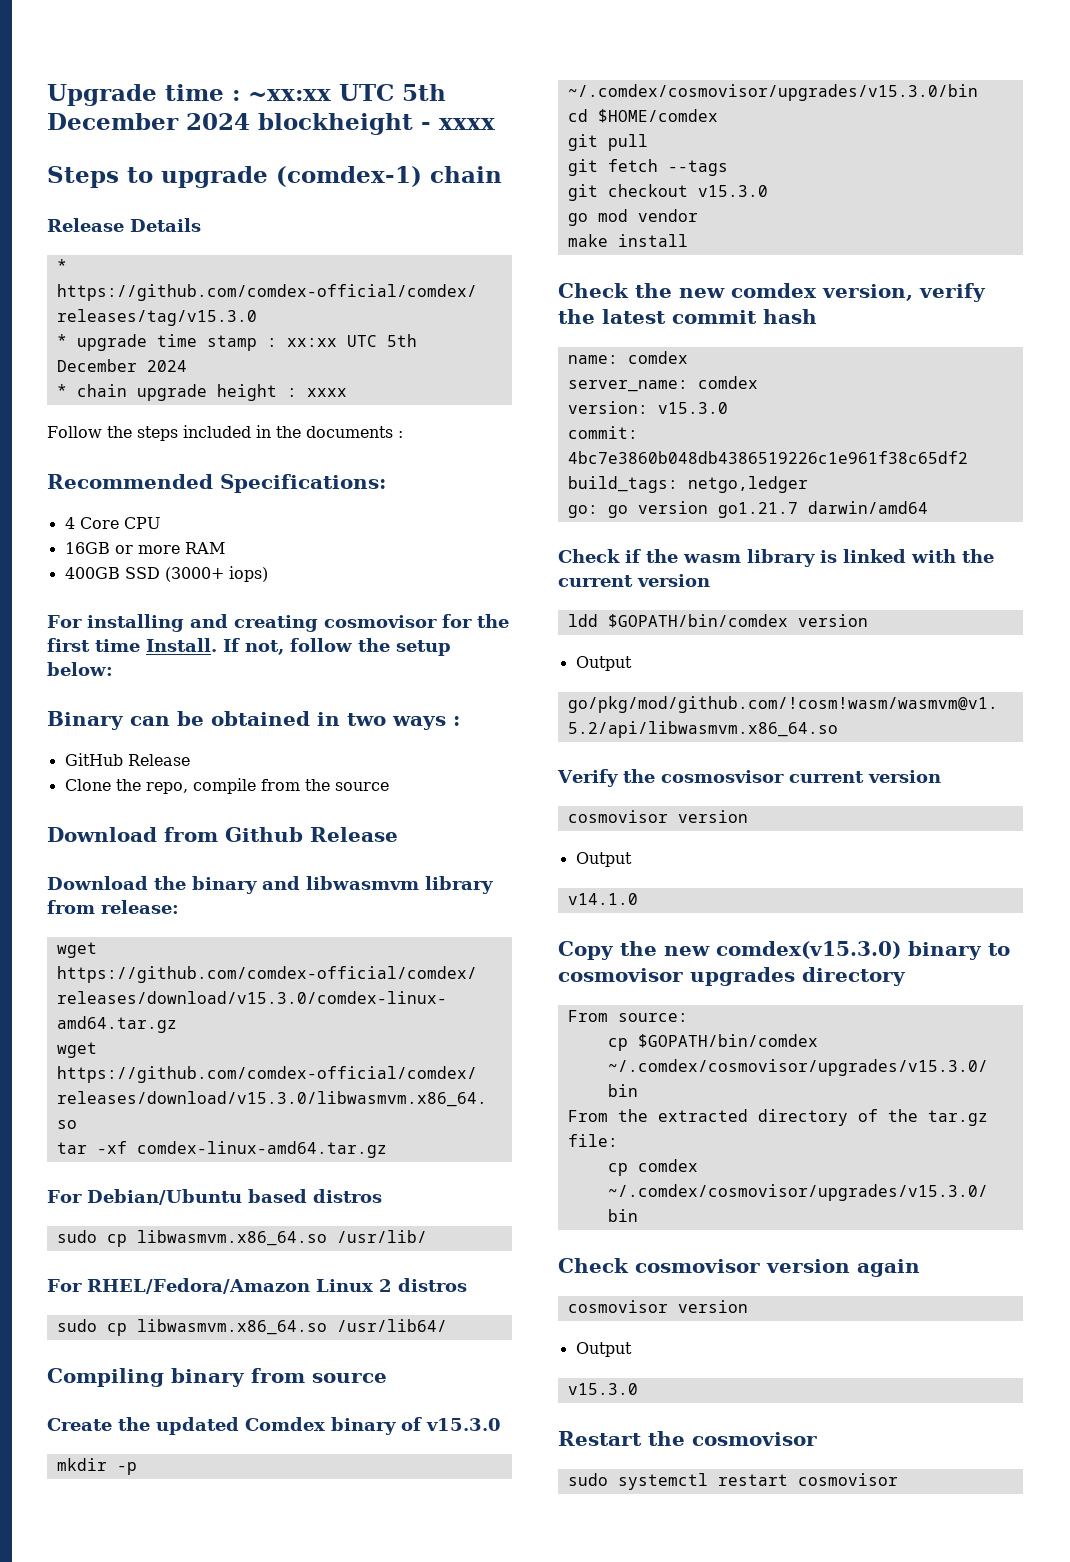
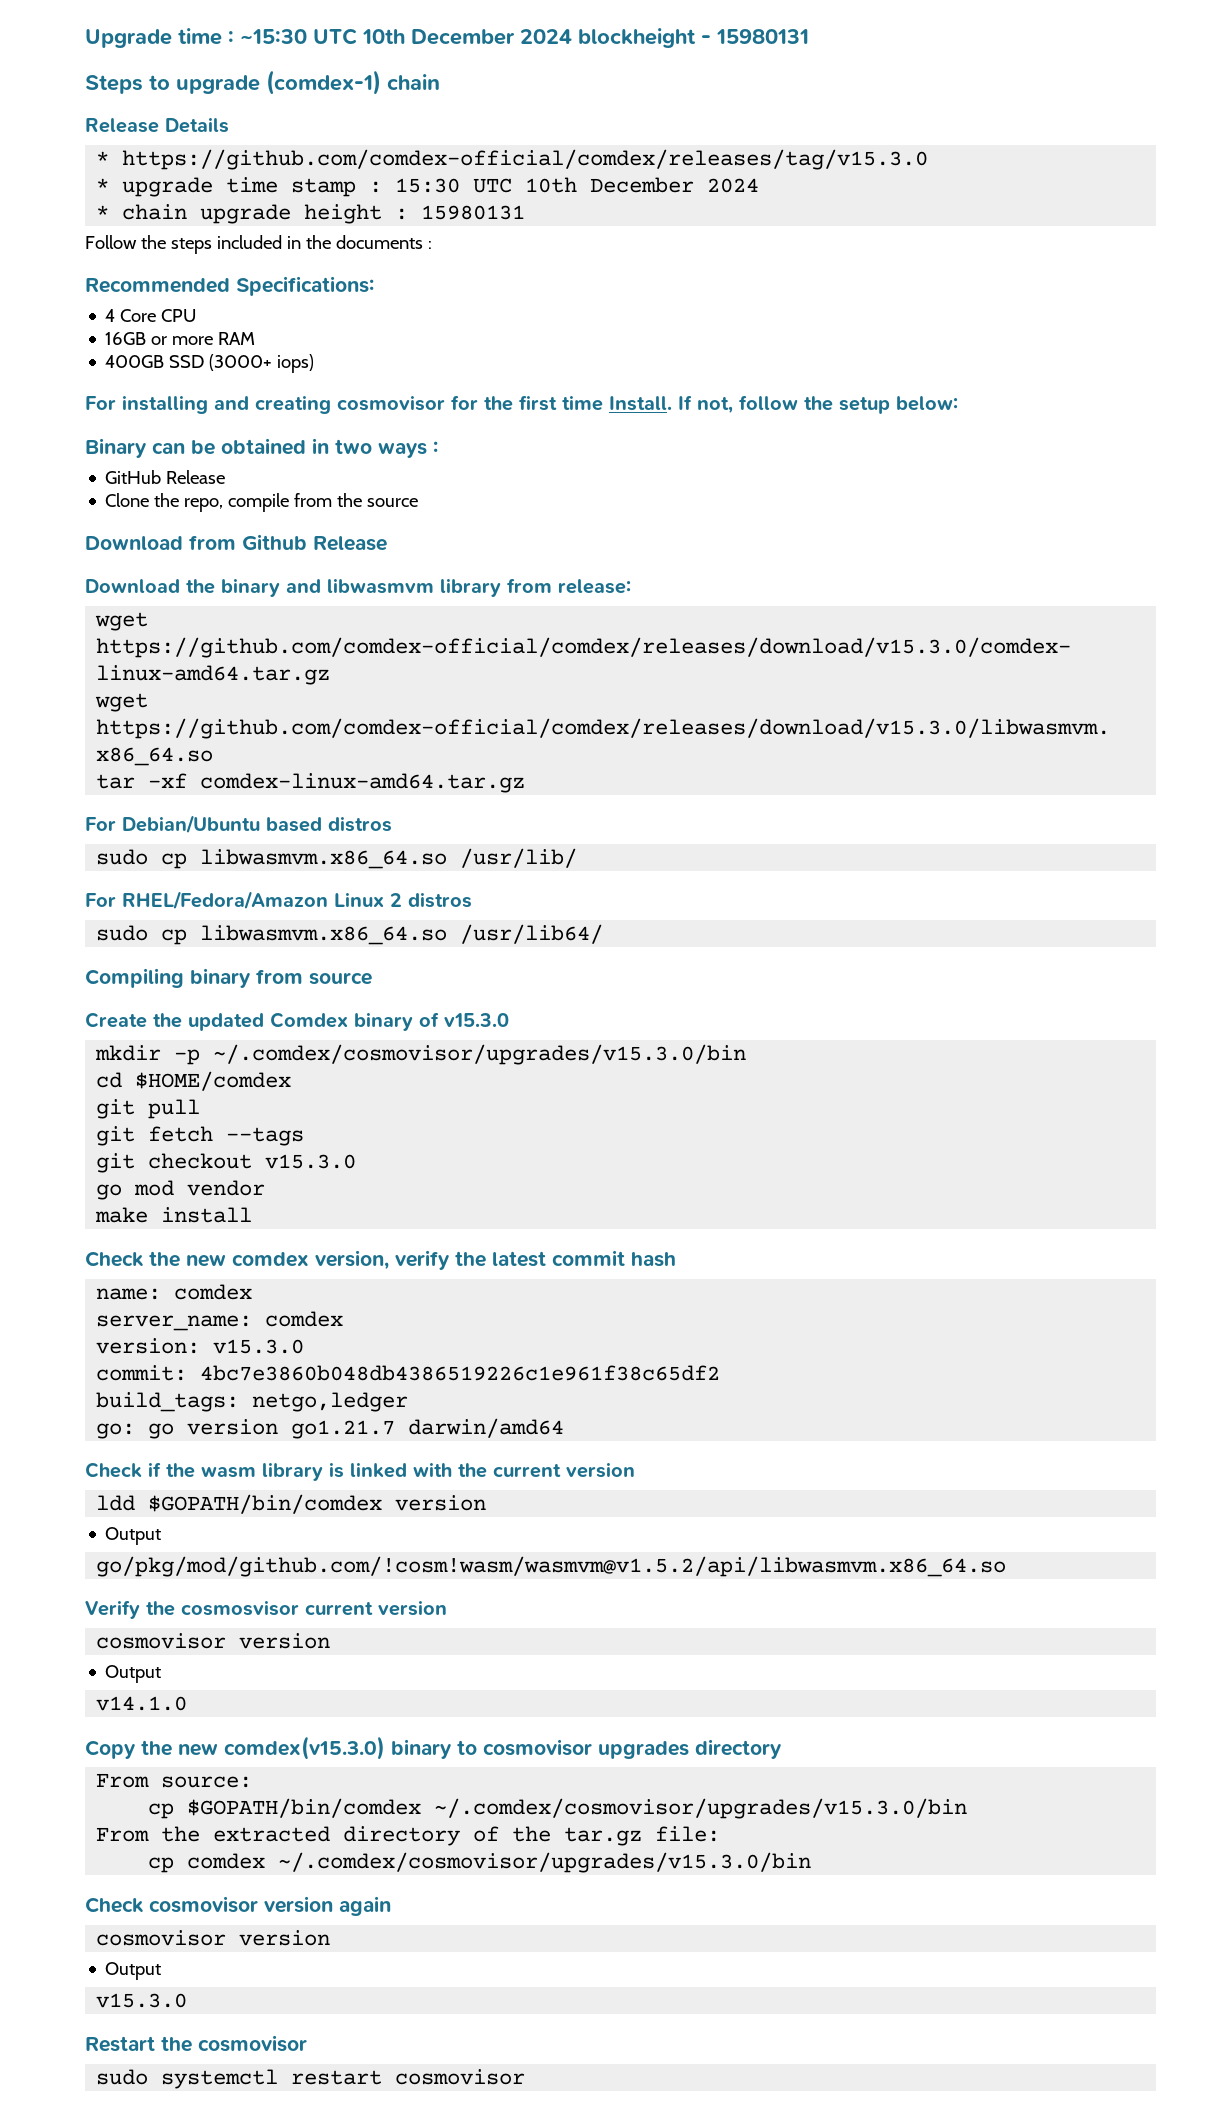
[248,84,446,101] ~xx:xx UTC 5th -> [240,28,405,45] ~15:30 UTC 10th
[439,118,495,130] xxxx -> [716,29,809,44] 15980131
[286,334,417,347] xx:xx UTC 5th -> [395,177,578,193] 15:30 UTC 10th
[306,388,347,397] xxxx -> [421,205,526,220] 15980131

